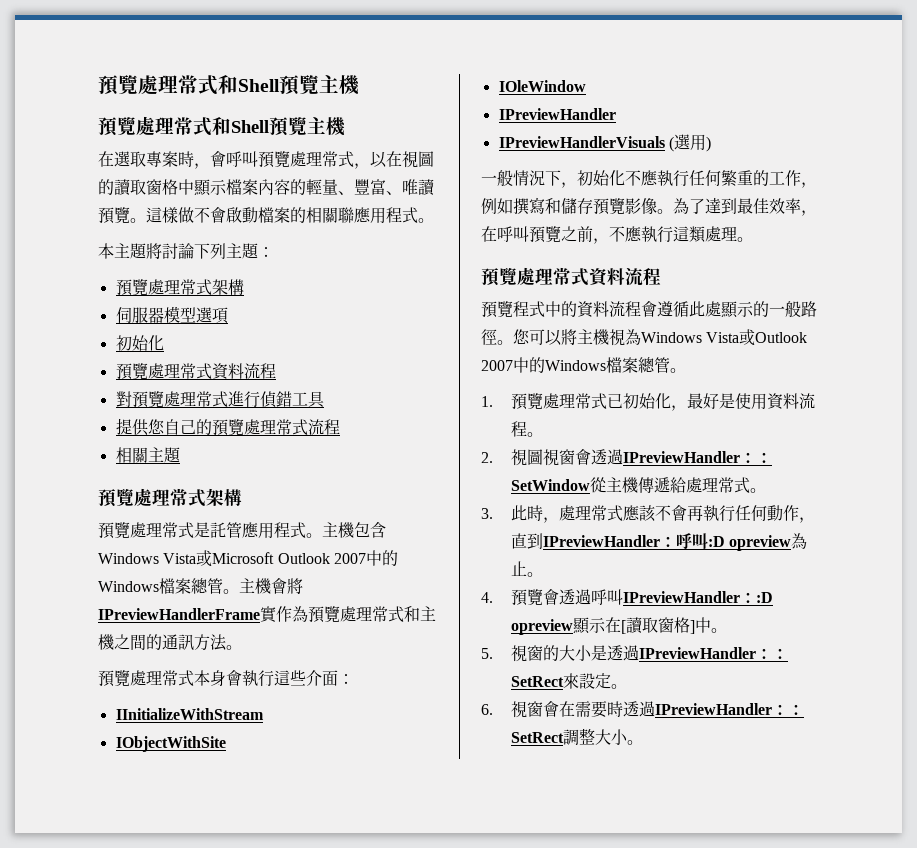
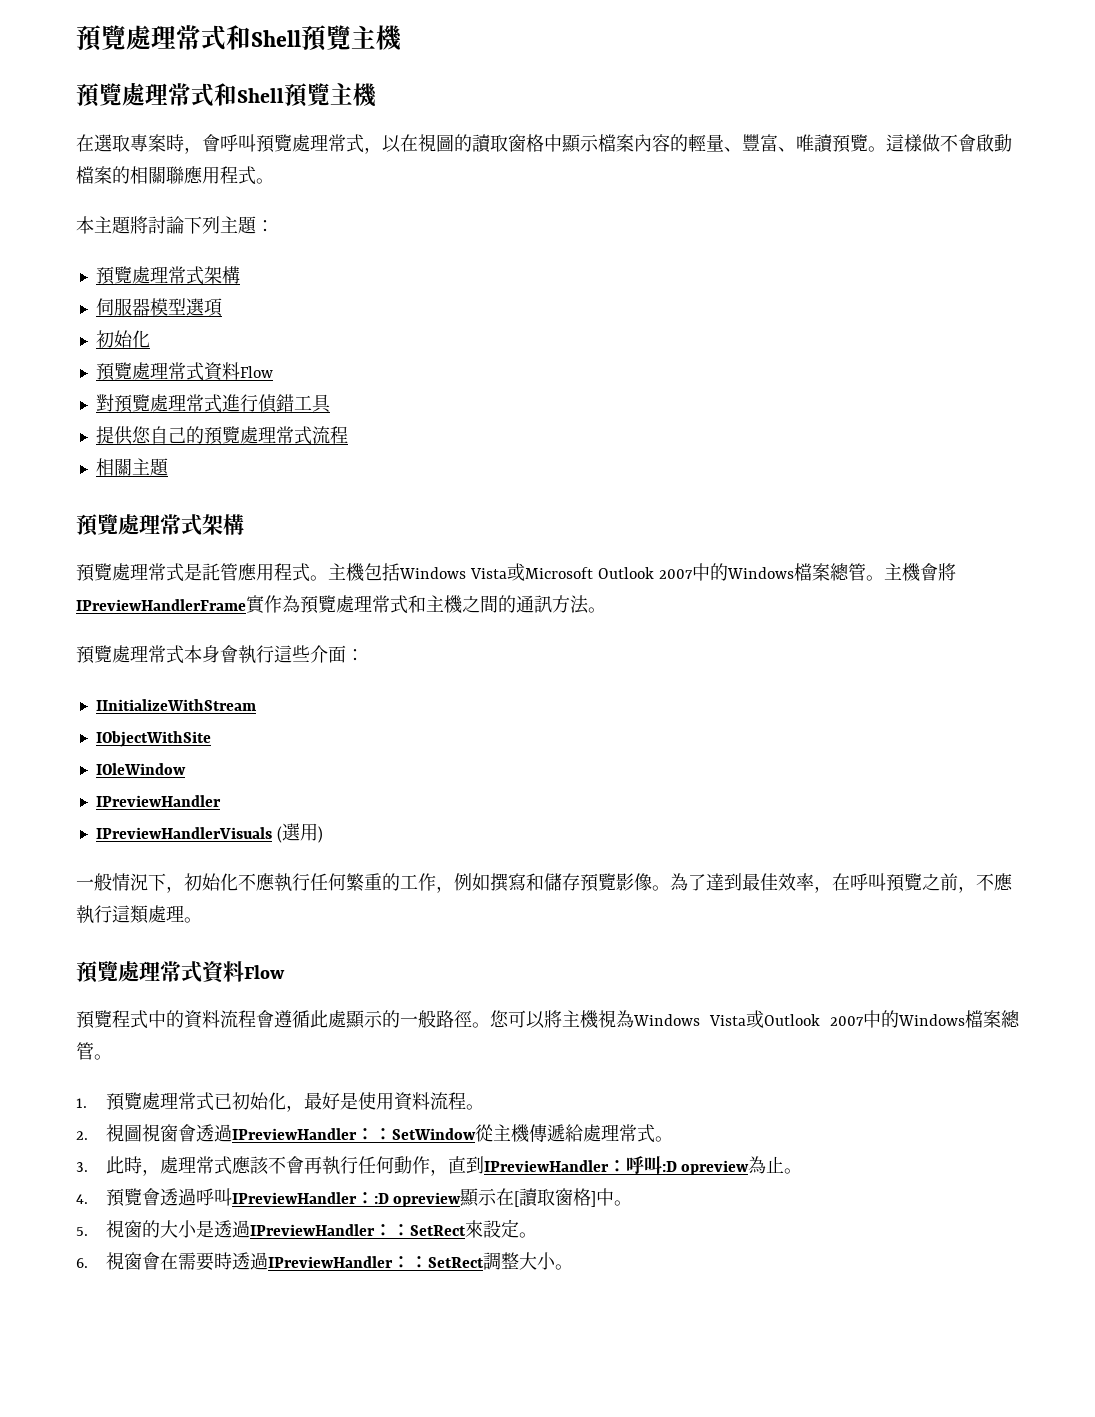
[243,363,276,379] 流程 -> [239,366,273,378] Flow
[370,522,386,538] 含 -> [382,563,400,581] 括
[625,268,661,286] 流程 -> [244,965,285,979] Flow

